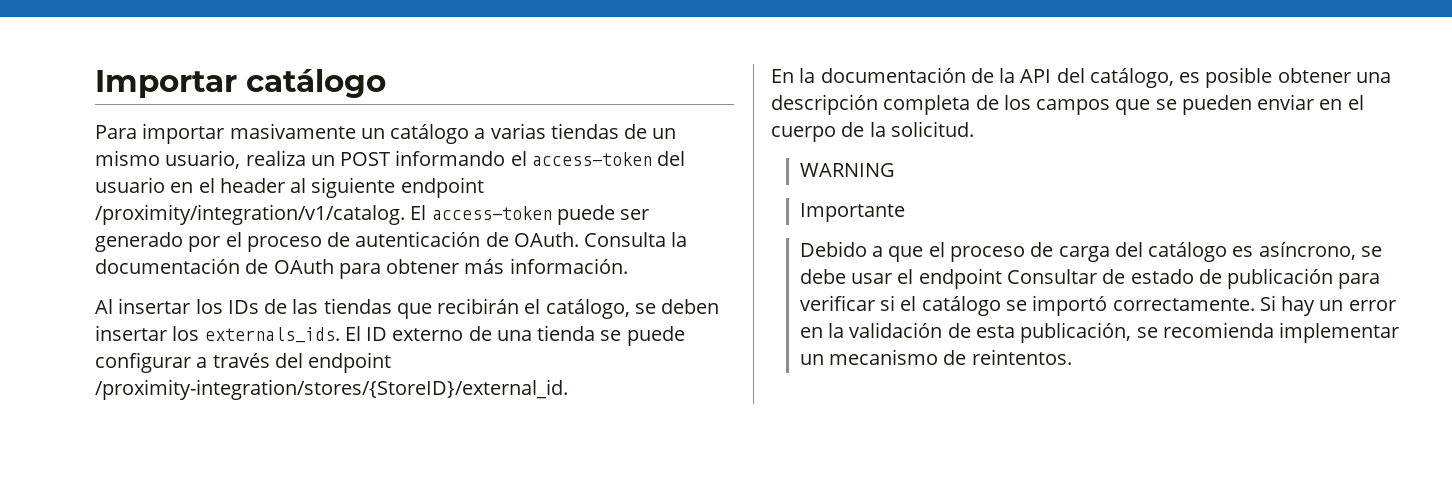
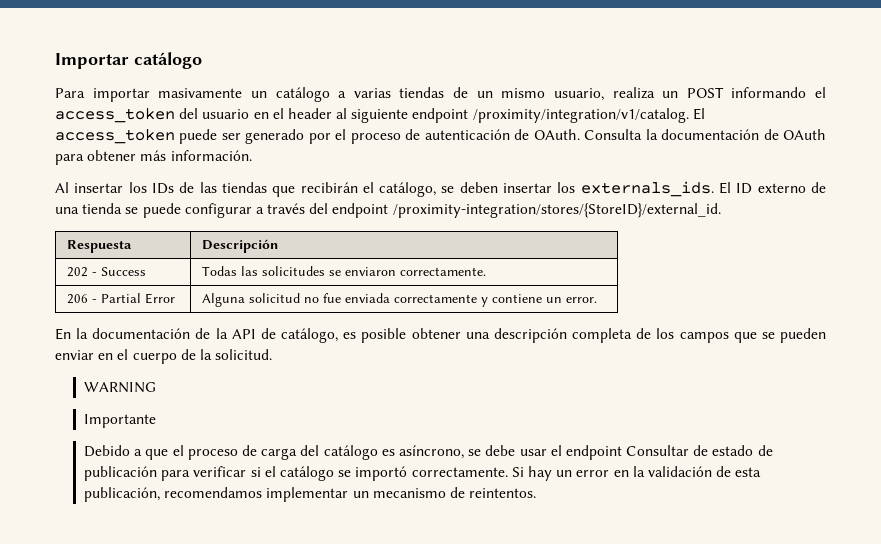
[531,152,652,166] access-token -> [55,108,175,123] access_token
[431,206,552,220] access-token -> [55,129,175,144] access_token
(568, 389) none -> [66,240,132,253] [201,239,278,253] [66,267,146,277] [201,266,486,276] [66,293,175,304] [201,293,597,307] // Respuesta | Descripción // 202 - Success | Todas las solicitudes se enviaron correctamente. // 206 - Partial Error | Alguna solicitud no fue enviada correctamente y contiene un error.
[1056,68,1085,83] del -> [260,328,276,339] de
[1136,322,1274,338] se recomienda -> [164,487,263,498] recomendamos

